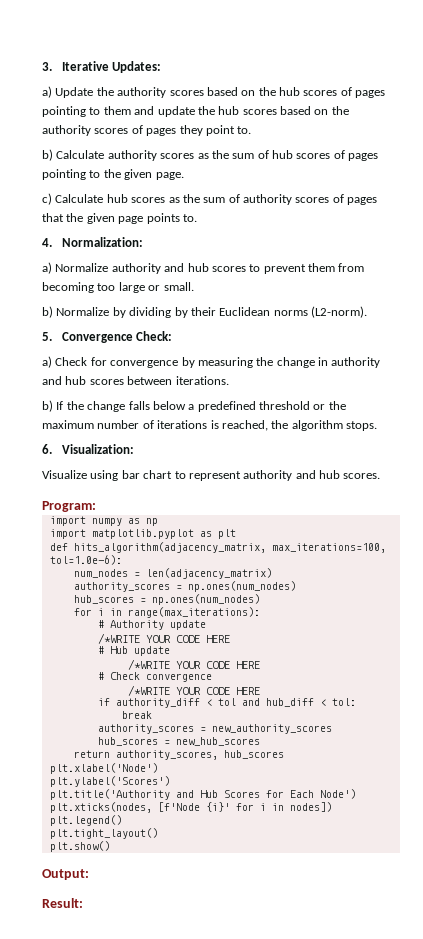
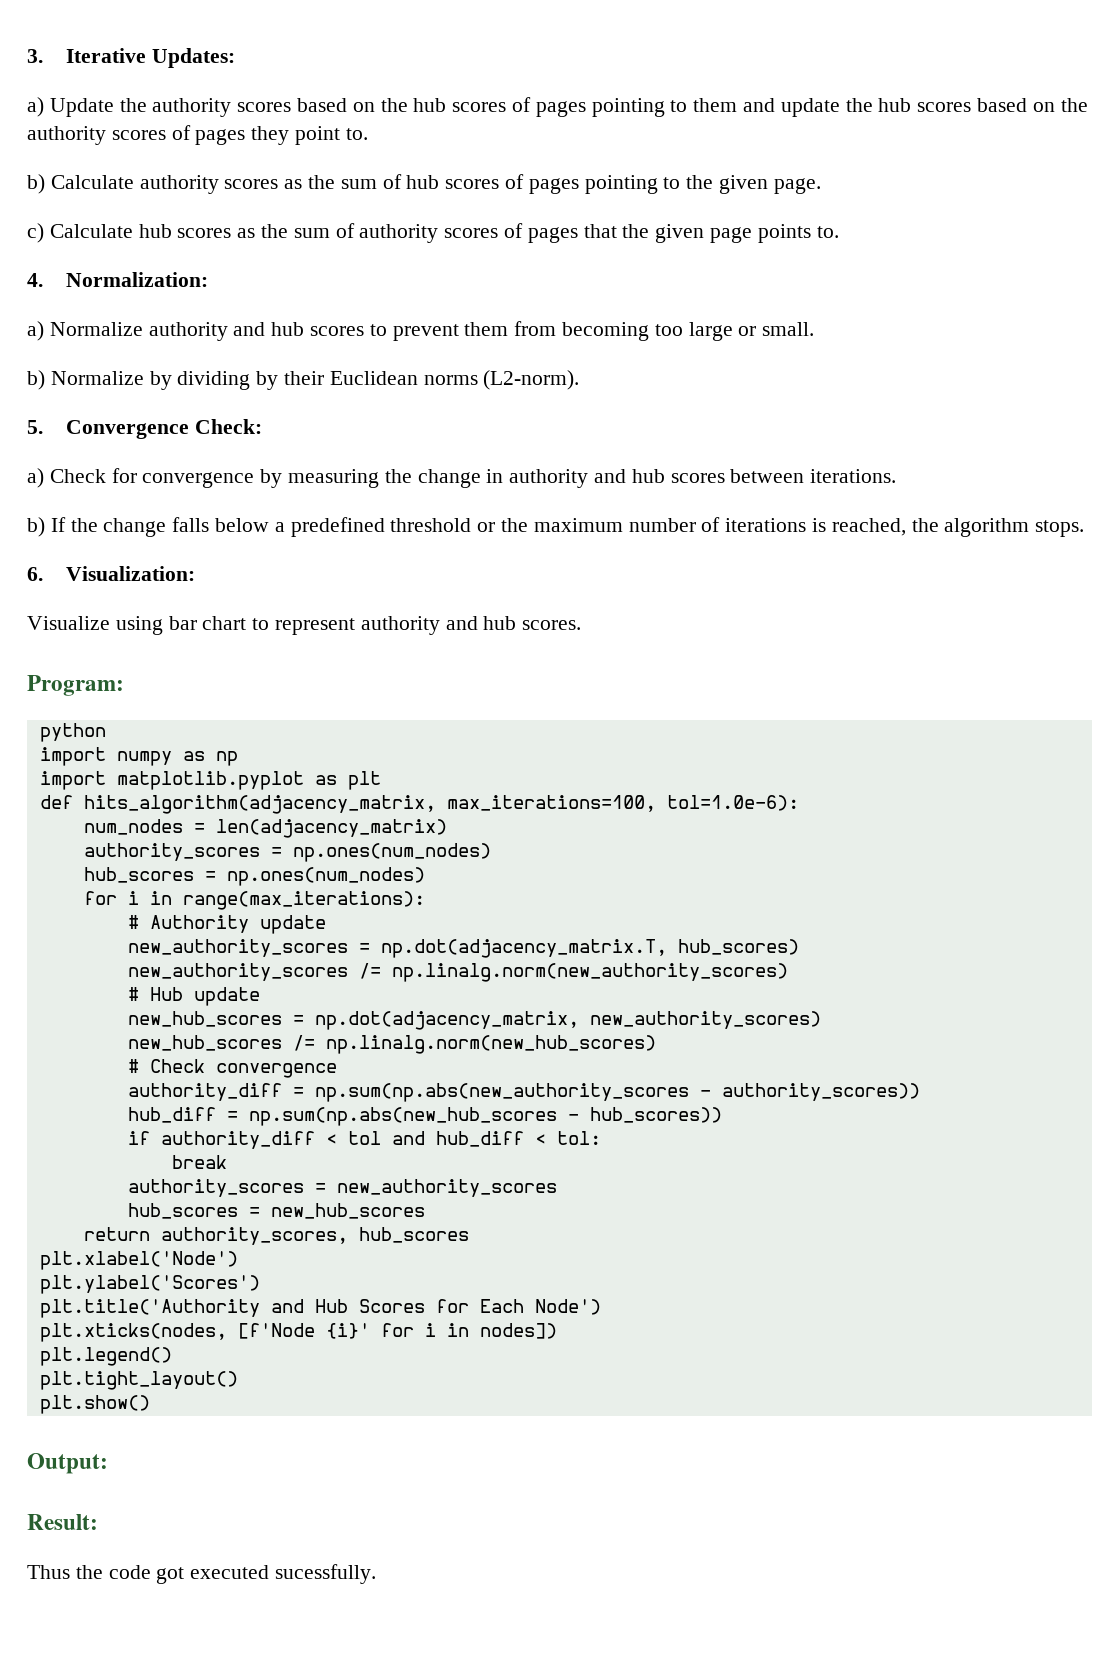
(96, 506) none -> [39,723,106,742] // python
[97,633,230,644] [97,646,170,656] [127,659,260,670] [97,672,212,682] [127,685,260,696] /*WRITE YOUR CODE HERE // # Hub update // /*WRITE YOUR CODE HERE // # Check convergence // /*WRITE YOUR CODE HERE -> [127,939,799,958] [127,963,788,982] [127,987,260,1006] [127,1011,821,1030] [127,1035,656,1054] [127,1059,337,1078] [127,1083,920,1102] [127,1107,722,1126] new_authority_scores = np.dot(adjacency_matrix.T, hub_scores) // new_authority_scores /= np.linalg.norm(new_authority_scores) // # Hub update // new_hub_scores = np.dot(adjacency_matrix, new_authority_scores) // new_hub_scores /= np.linalg.norm(new_hub_scores) // # Check convergence // authority_diff = np.sum(np.abs(new_authority_scores - authority_scores)) // hub_diff = np.sum(np.abs(new_hub_scores - hub_scores))
(83, 903) none -> [27,1564,377,1584] // Thus the code got executed sucessfully.

